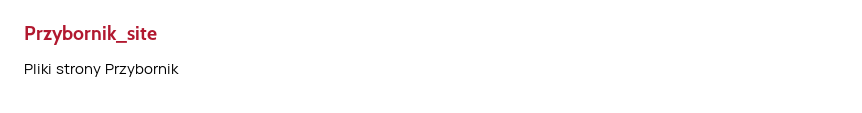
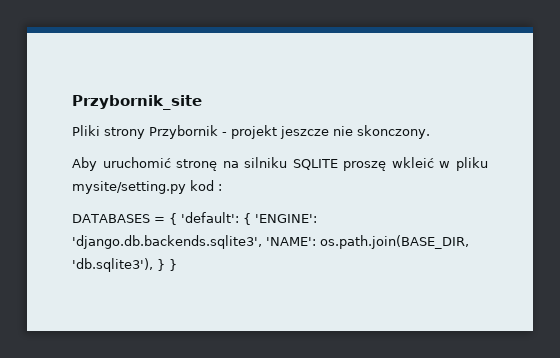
(180, 70) none -> [222,125,430,139] [72,157,488,171] [72,180,222,194] [72,212,317,225] [72,235,469,249] [72,258,177,272] - projekt jeszcze nie skonczony. // Aby uruchomić stronę na silniku SQLITE proszę wkleić w pliku mysite/setting.py kod : // DATABASES = { 'default': { 'ENGINE': 'django.db.backends.sqlite3', 'NAME': os.path.join(BASE_DIR, 'db.sqlite3'), } }

